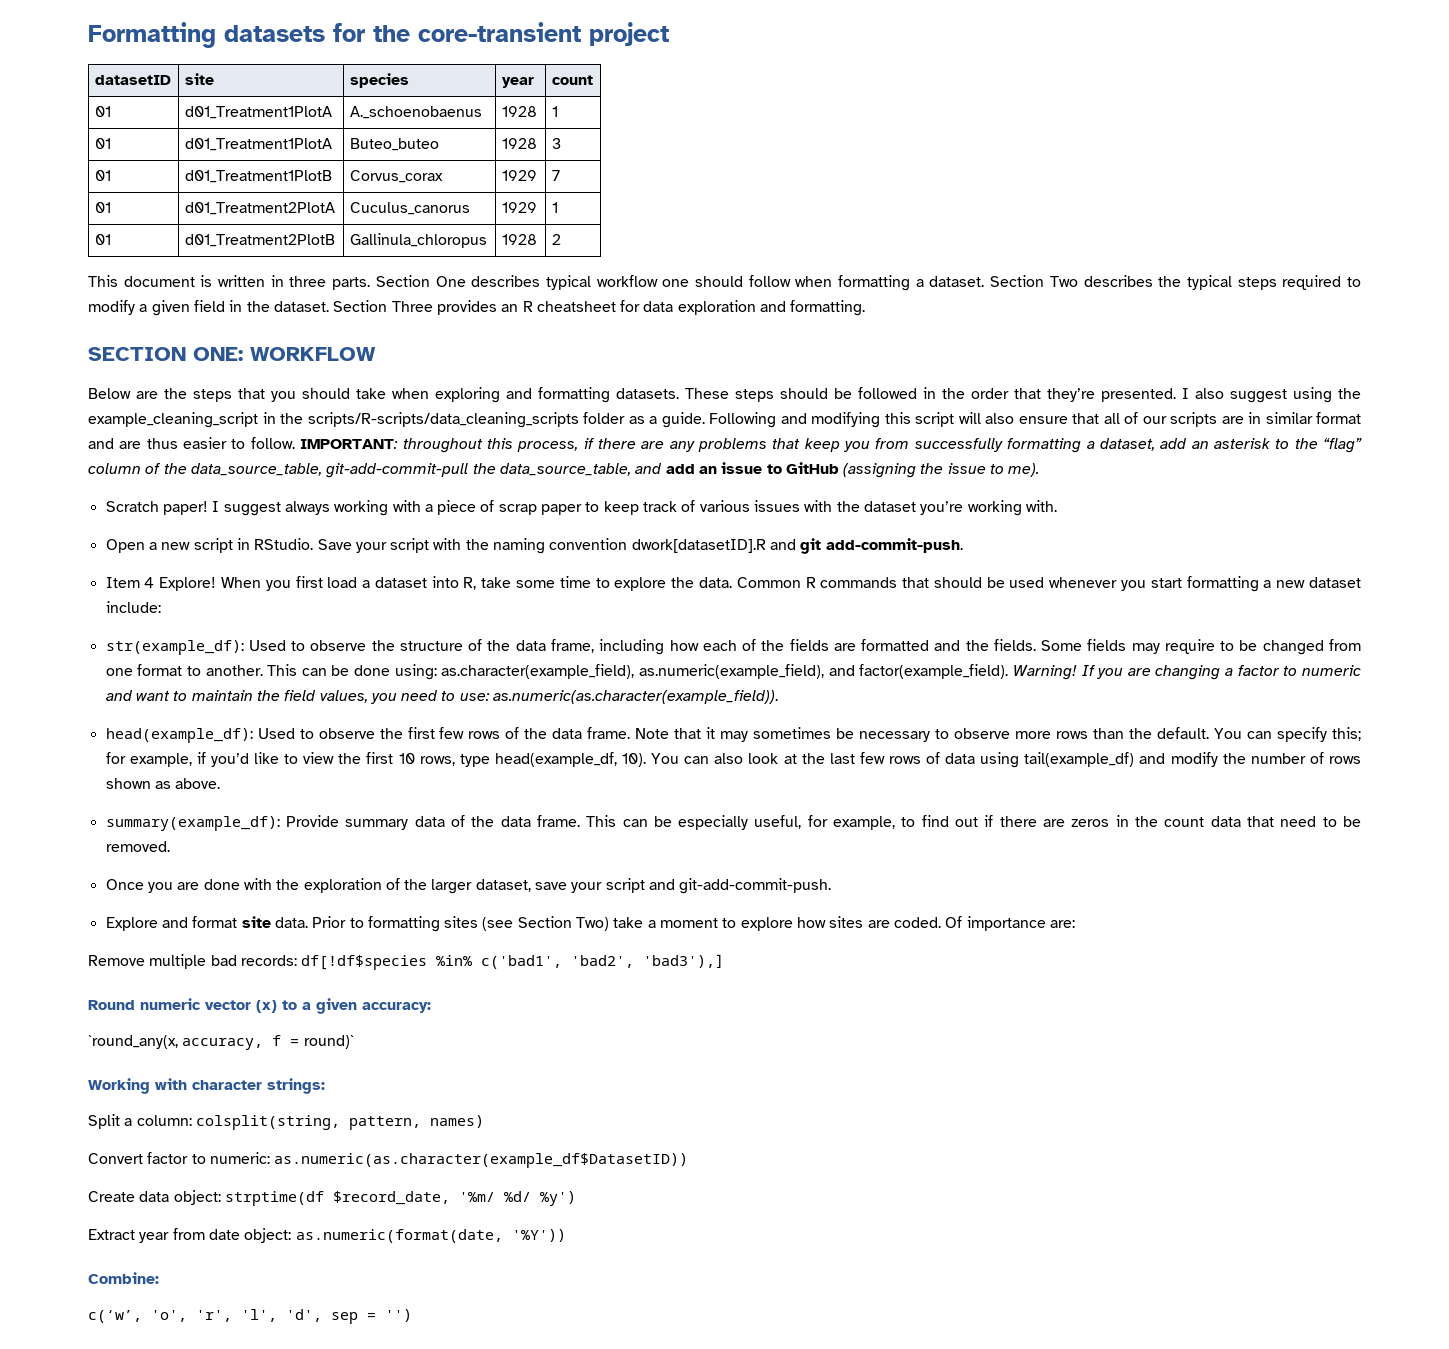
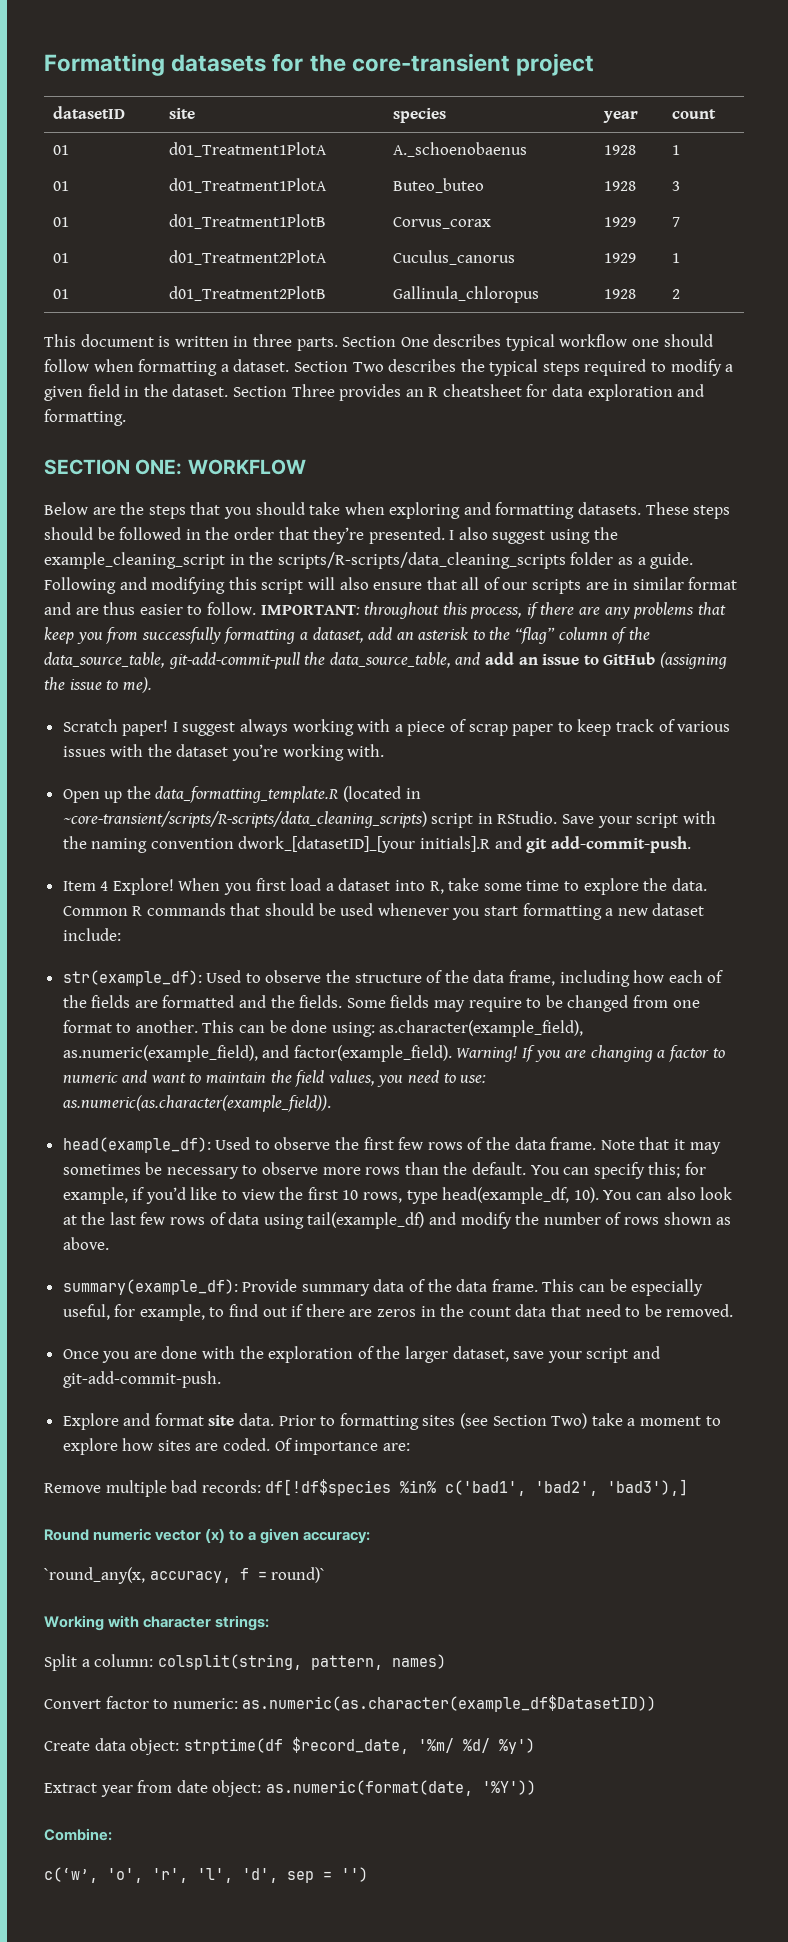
[148,542,191,550] a new -> [104,786,421,803] [62,811,427,828] up the data_formatting_template.R (located in ~core-transient/scripts/R-scripts/data_cleaning_scripts)
[631,539,766,553] dwork[datasetID].R -> [238,836,491,853] dwork_[datasetID]_[your initials].R

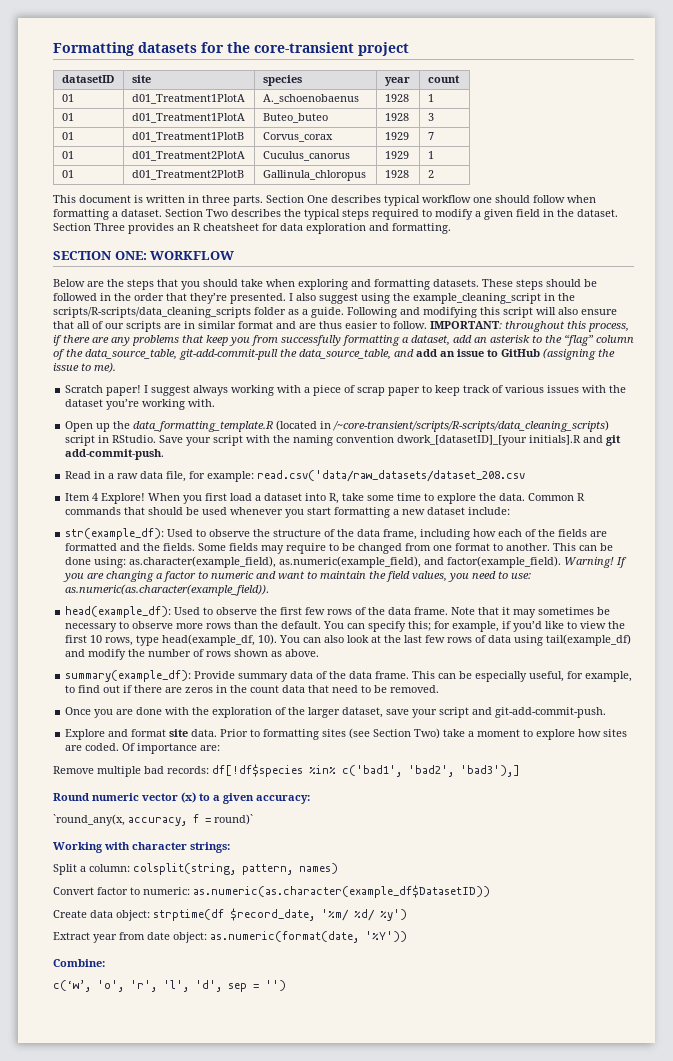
[62,811,427,828] ~core-transient/scripts/R-scripts/data_cleaning_scripts) -> [332,420,610,432] /~core-transient/scripts/R-scripts/data_cleaning_scripts)
(691, 844) none -> [65,470,526,482] // Read in a raw data file, for example: read.csv('data/raw_datasets/dataset_208.csv

